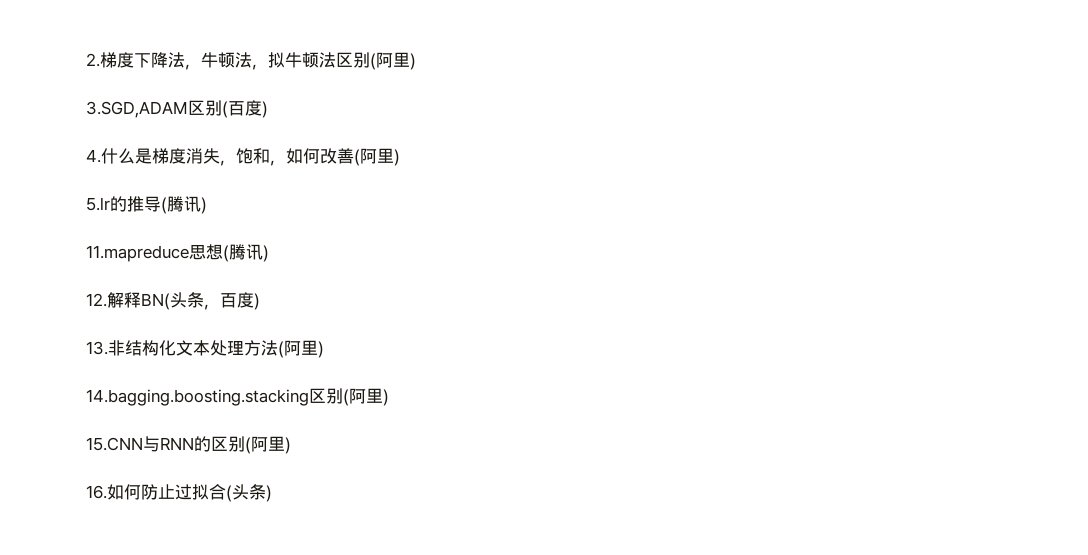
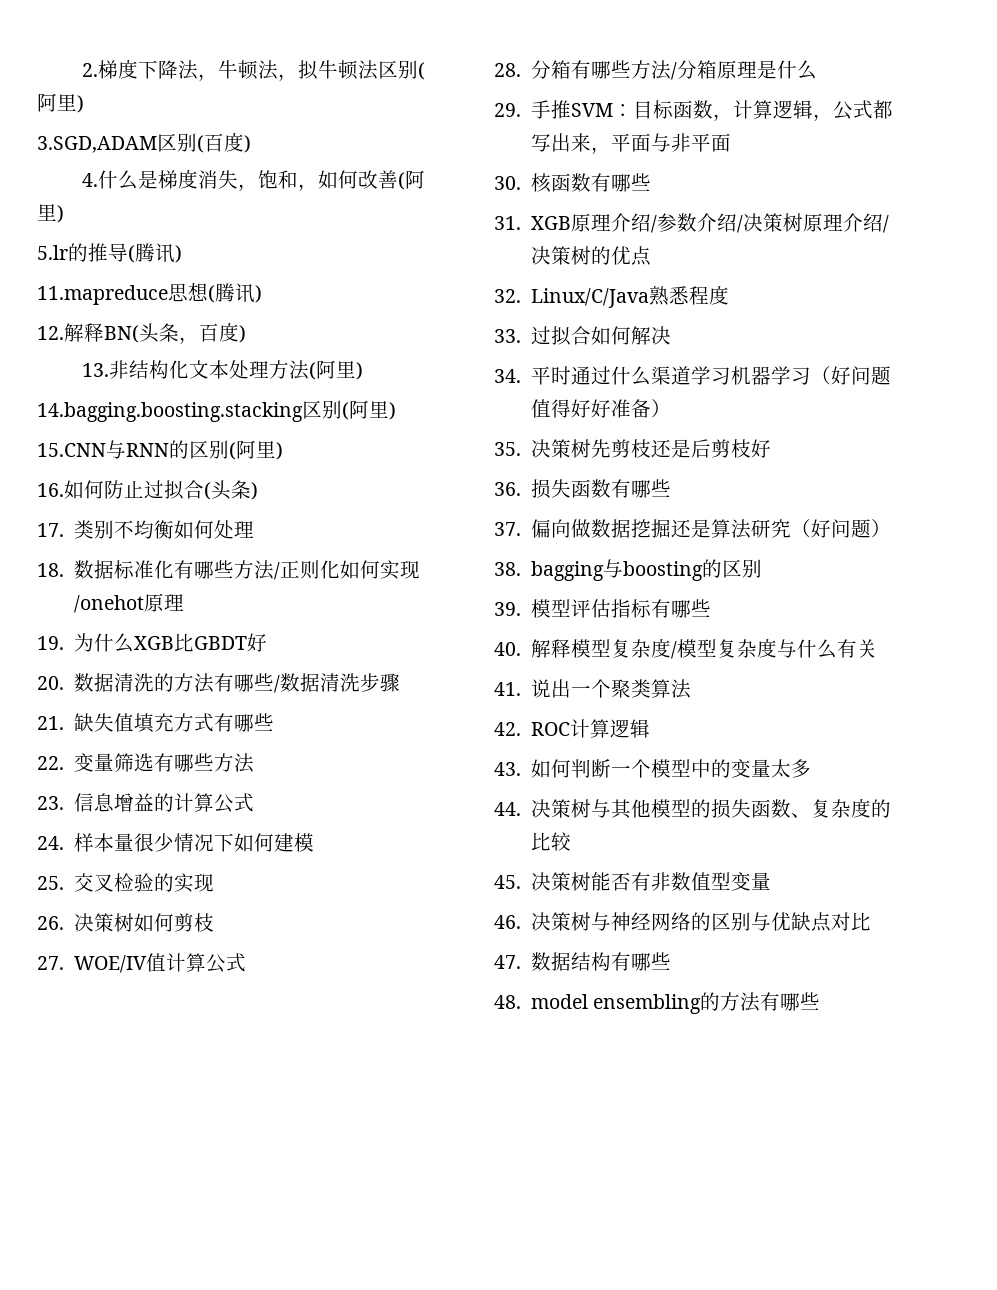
(272, 493) none -> [37,520,254,539] [37,560,420,580] [73,593,184,613] [37,633,267,653] [37,673,400,693] [37,713,274,733] [37,753,254,773] [37,793,254,813] [37,833,314,852] [37,873,214,893] [37,913,214,932] [37,953,246,973] [494,60,817,80] [494,100,893,121] [530,133,731,154] [494,173,651,193] [494,213,889,233] [530,246,651,266] [494,286,729,308] [494,326,671,346] [494,366,891,386] [530,399,671,418] [494,439,771,458] [494,479,671,499] [494,519,891,539] [494,559,762,581] [494,599,711,618] [494,639,877,659] [494,679,691,699] [494,719,650,738] [494,759,811,778] [494,799,891,819] [530,832,571,851] [494,872,771,891] [494,912,871,932] [494,952,671,971] [494,992,821,1014] // 17.类别不均衡如何处理 // 18.数据标准化有哪些方法/正则化如何实现/onehot原理 // 19.为什么XGB比GBDT好 // 20.数据清洗的方法有哪些/数据清洗步骤 // 21.缺失值填充方式有哪些 // 22.变量筛选有哪些方法 // 23.信息增益的计算公式 // 24.样本量很少情况下如何建模 // 25.交叉检验的实现 // 26.决策树如何剪枝 // 27. WOE/IV值计算公式 // 28.分箱有哪些方法/分箱原理是什么 // 29.手推SVM：目标函数，计算逻辑，公式都写出来，平面与非平面 // 30.核函数有哪些 // 31. XGB原理介绍/参数介绍/决策树原理介绍/决策树的优点 // 32. Linux/C/Java熟悉程度 // 33.过拟合如何解决 // 34.平时通过什么渠道学习机器学习（好问题值得好好准备） // 35.决策树先剪枝还是后剪枝好 // 36.损失函数有哪些 // 37.偏向做数据挖掘还是算法研究（好问题） // 38. bagging与boosting的区别 // 39.模型评估指标有哪些 // 40.解释模型复杂度/模型复杂度与什么有关 // 41.说出一个聚类算法 // 42. ROC计算逻辑 // 43.如何判断一个模型中的变量太多 // 44.决策树与其他模型的损失函数、复杂度的比较 // 45.决策树能否有非数值型变量 // 46.决策树与神经网络的区别与优缺点对比 // 47.数据结构有哪些 // 48. model ensembling的方法有哪些

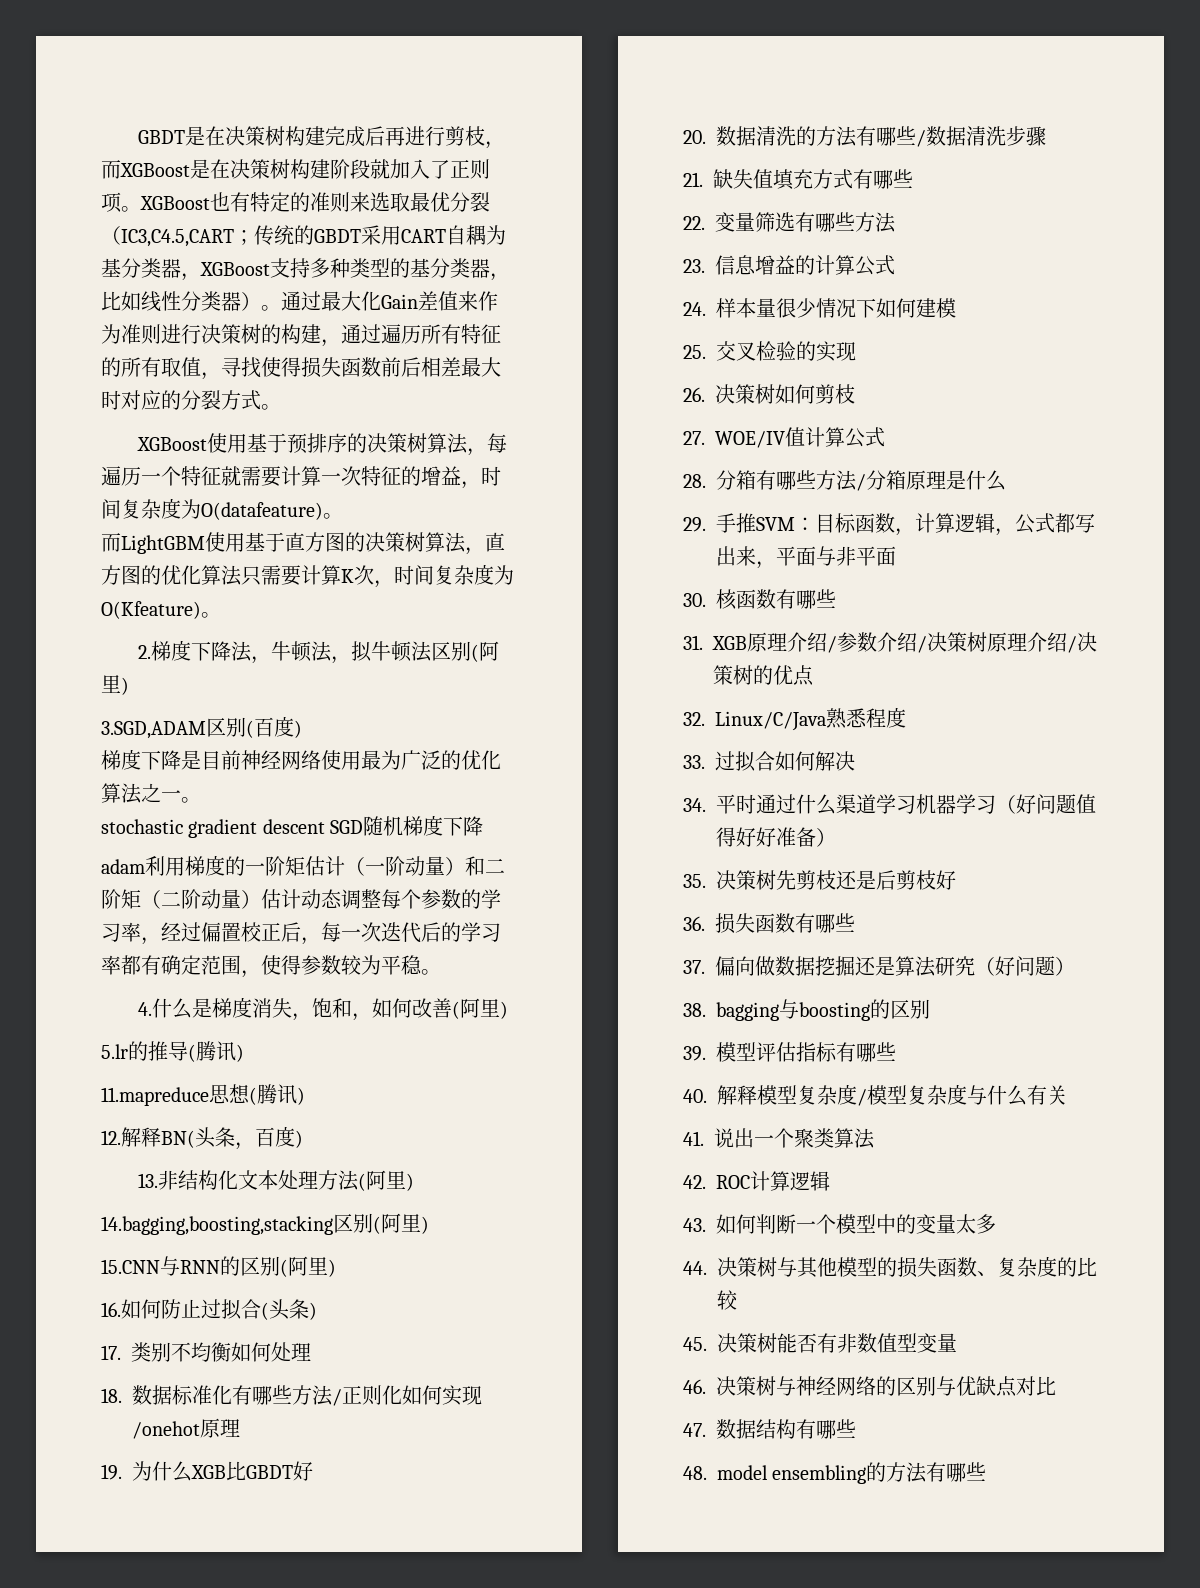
(82, 70) none -> [138,126,506,149] [101,159,490,179] [101,192,490,213] [101,225,506,247] [101,258,510,281] [101,291,498,312] [101,324,501,347] [101,357,501,380] [101,390,281,410] [137,433,508,456] [101,466,501,489] [101,498,343,520] [101,532,505,555] [101,564,514,588] [101,601,221,619] GBDT是在决策树构建完成后再进行剪枝，而XGBoost是在决策树构建阶段就加入了正则项。XGBoost也有特定的准则来选取最优分裂（IC3,C4.5,CART；传统的GBDT采用CART自耦为基分类器，XGBoost支持多种类型的基分类器，比如线性分类器）。通过最大化Gain差值来作为准则进行决策树的构建，通过遍历所有特征的所有取值，寻找使得损失函数前后相差最大时对应的分裂方式。 // XGBoost使用基于预排序的决策树算法，每遍历一个特征就需要计算一次特征的增益，时间复杂度为O(datafeature)。 // 而LightGBM使用基于直方图的决策树算法，直方图的优化算法只需要计算K次，时间复杂度为O(Kfeature)。 //
(251, 144) none -> [101,749,501,770] [101,783,201,804] [101,815,484,838] [101,855,505,876] [101,889,501,909] [101,922,501,945] [101,955,441,978] // 梯度下降是目前神经网络使用最为广泛的优化算法之一。 // stochastic gradient descent SGD随机梯度下降 // adam利用梯度的一阶矩估计（一阶动量）和二阶矩（二阶动量）估计动态调整每个参数的学习率，经过偏置校正后，每一次迭代后的学习率都有确定范围，使得参数较为平稳。
[37,402,303,422] 14.bagging.boosting.stacking -> [101,1216,333,1235] 14.bagging,boosting,stacking

